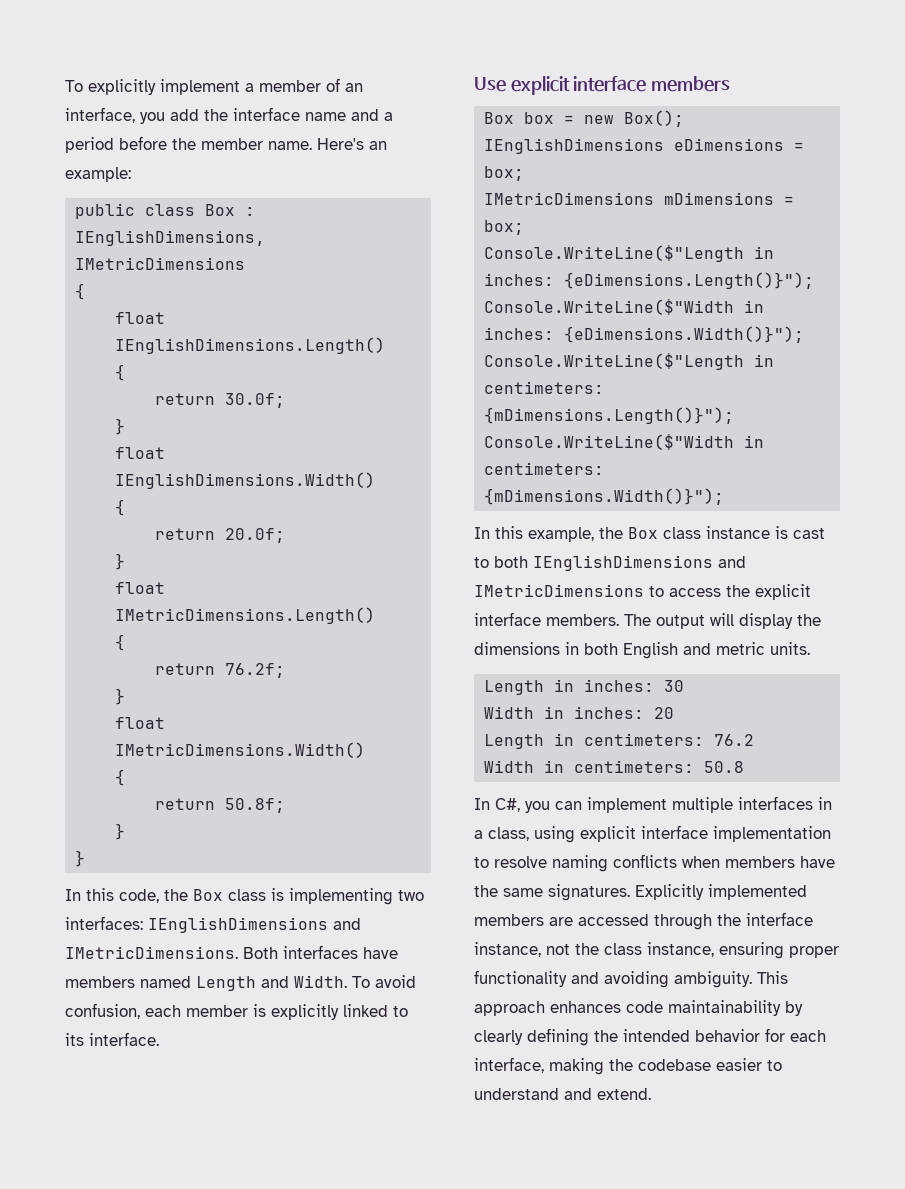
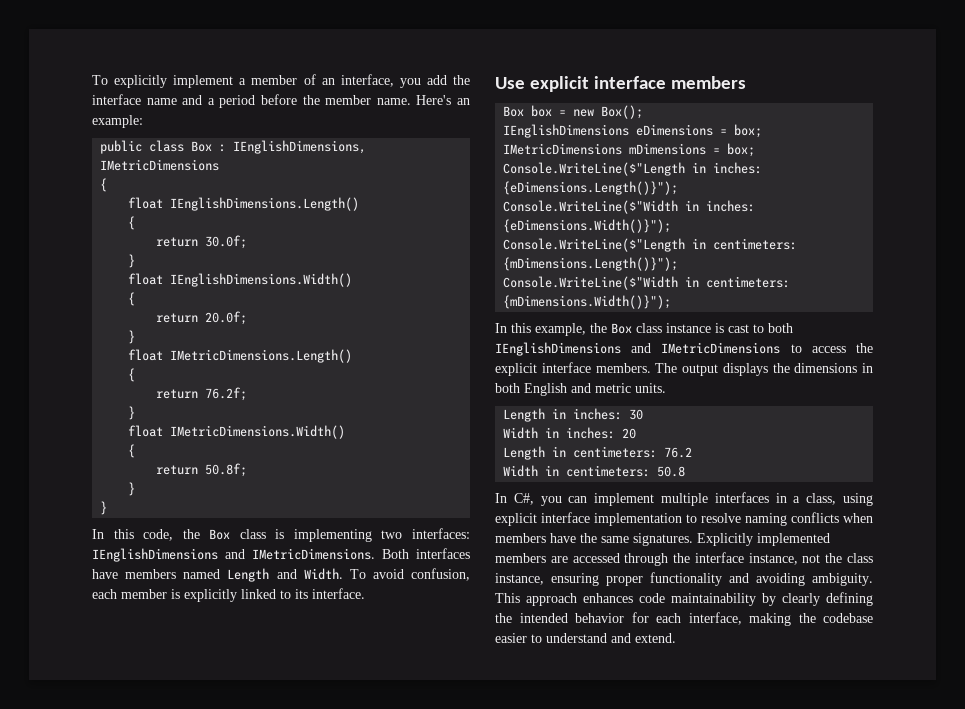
[710,613,793,629] will display -> [722,363,768,376] displays

